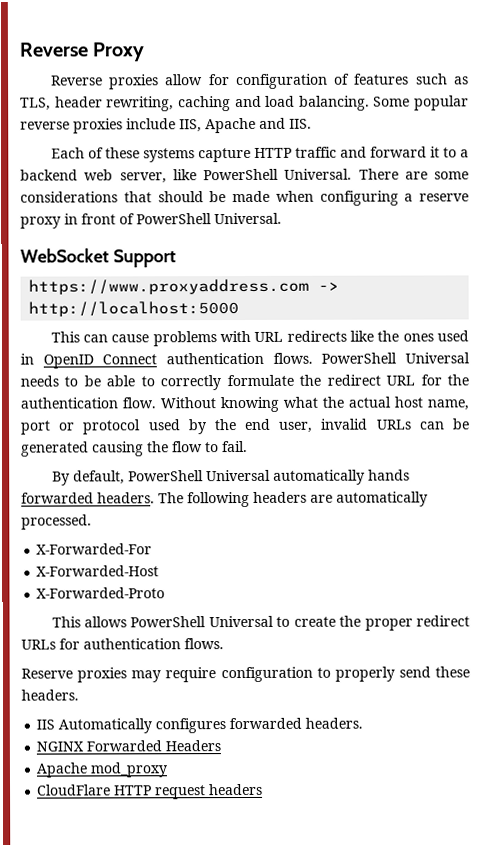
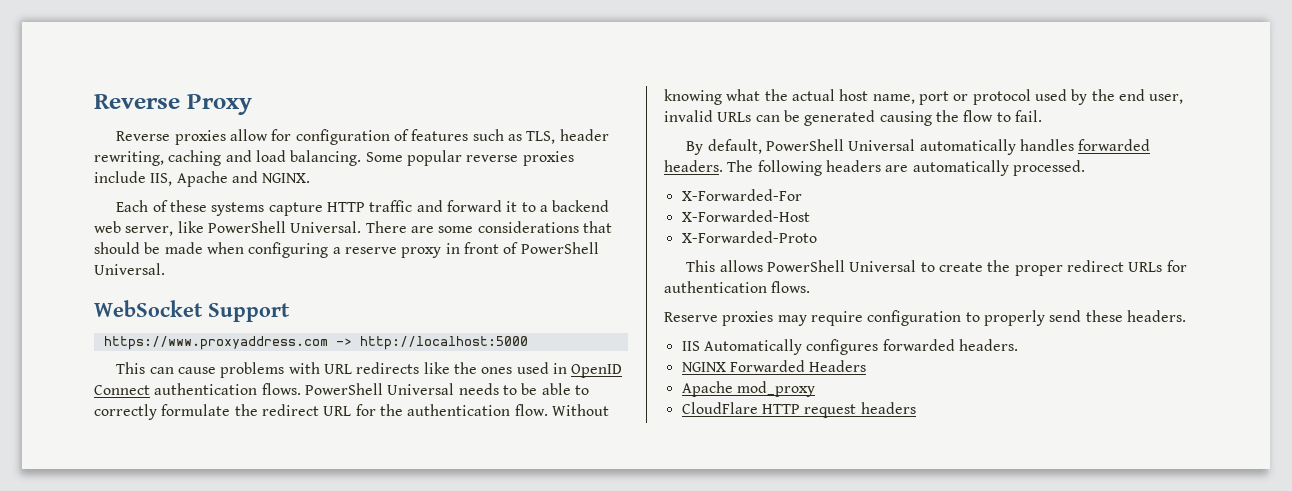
[289,118,312,129] IIS. -> [262,173,311,183] NGINX.
[367,469,410,481] hands -> [1020,139,1075,151] handles

